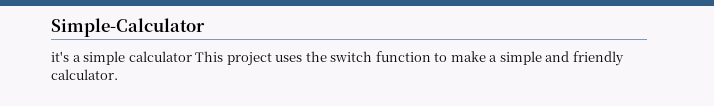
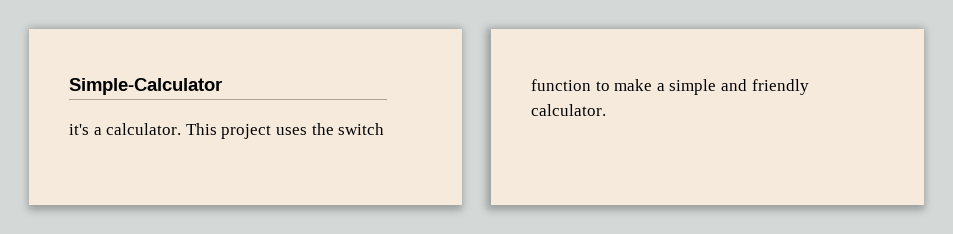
[83,51,192,65] simple calculator -> [106,123,182,135] calculator.

